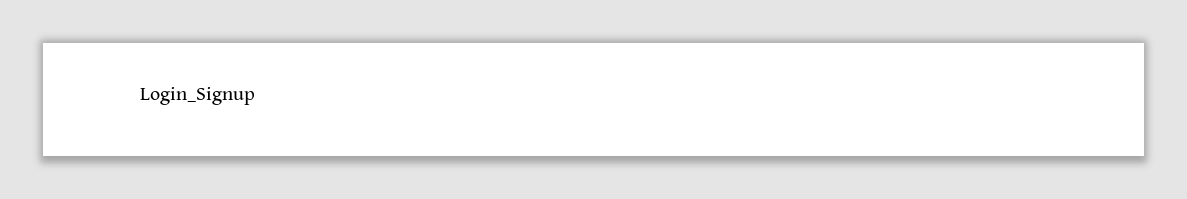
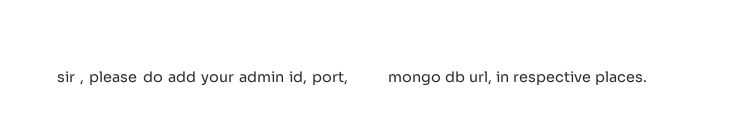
[140,87,255,105] Login_Signup -> [57,71,647,86] sir , please do add your admin id, port, mongo db url, in respective places.

